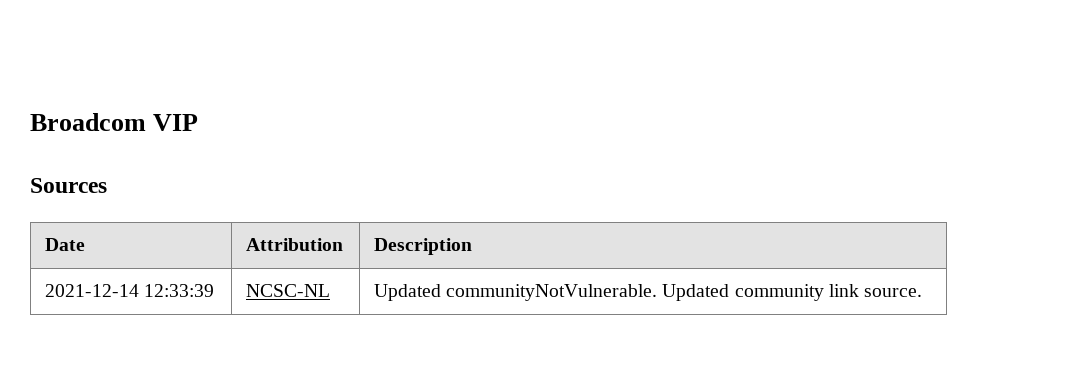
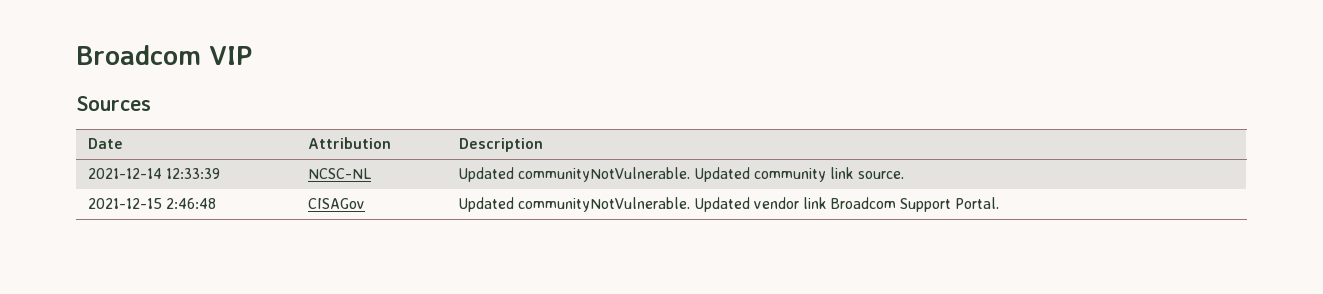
(923, 292) none -> [88,198,217,209] [308,198,366,209] [459,197,1000,212] // 2021-12-15 2:46:48 | CISAGov | Updated communityNotVulnerable. Updated vendor link Broadcom Support Portal.

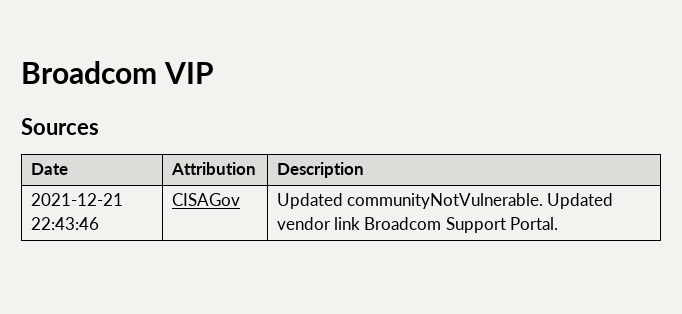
[88,168,221,179] [308,168,372,179] [459,167,905,182] [88,198,217,209] 2021-12-14 12:33:39 | NCSC-NL | Updated communityNotVulnerable. Updated community link source. // 2021-12-15 2:46:48 -> [30,193,123,206] [30,217,99,230] 2021-12-21 22:43:46

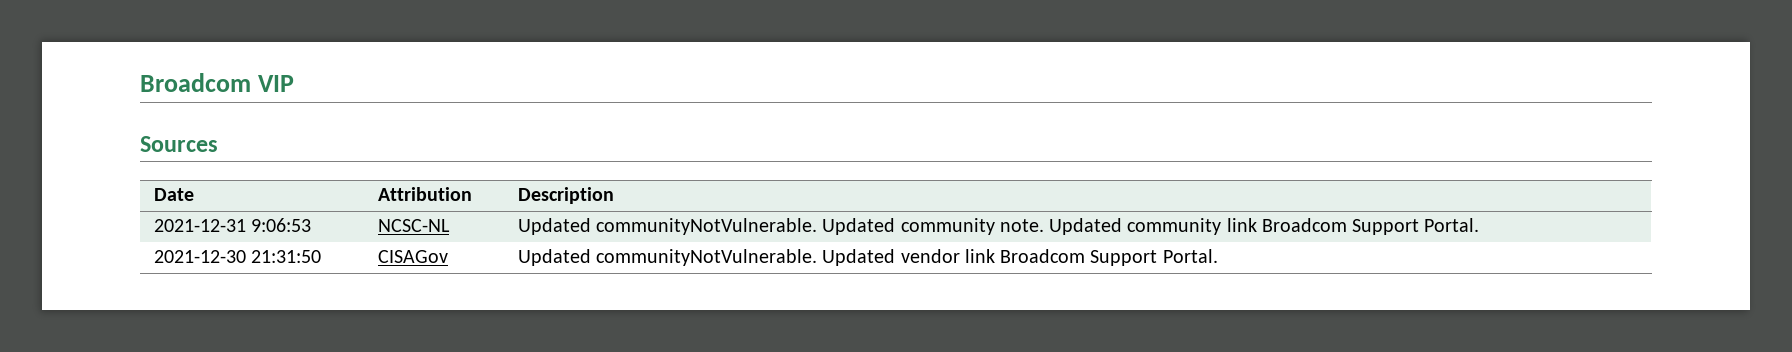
[30,193,123,206] [30,217,99,230] 2021-12-21 22:43:46 -> [153,218,312,232] [377,219,450,232] [517,218,1480,235] [153,250,322,263] 2021-12-31 9:06:53 | NCSC-NL | Updated communityNotVulnerable. Updated community note. Updated community link Broadcom Support Portal. // 2021-12-30 21:31:50

